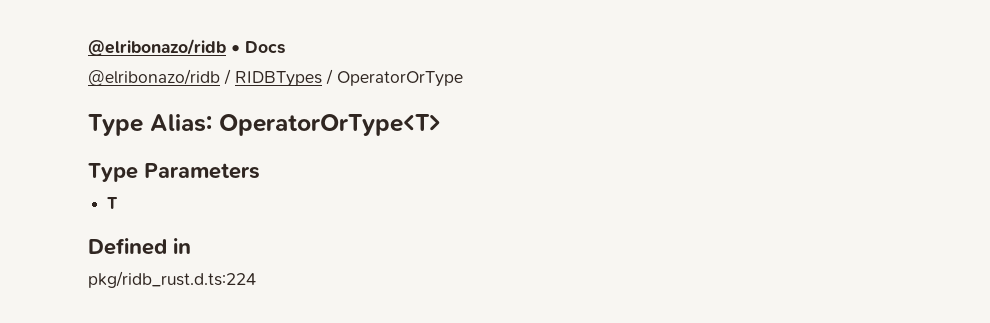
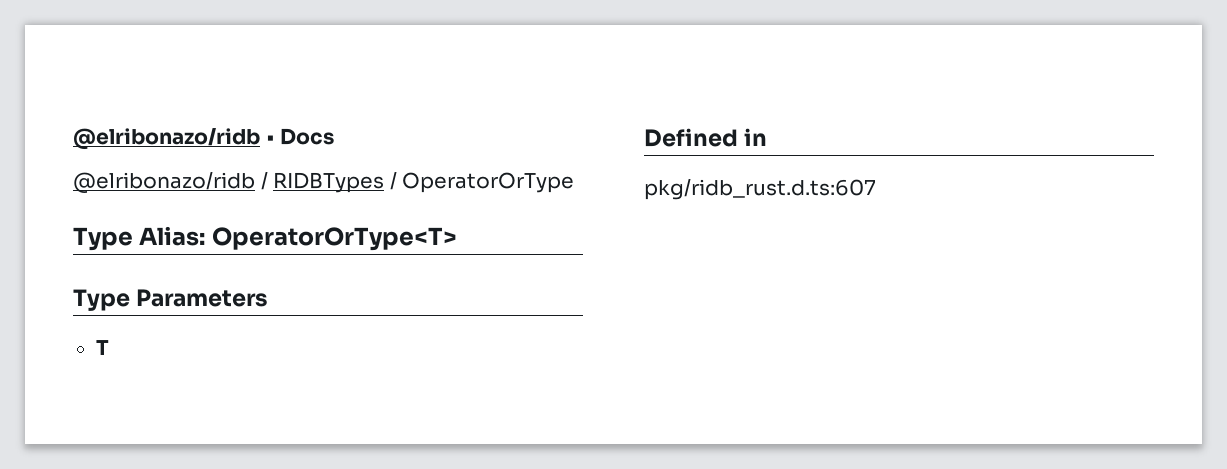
[88,271,256,288] pkg/ridb_rust.d.ts:224 -> [644,179,876,200] pkg/ridb_rust.d.ts:607

